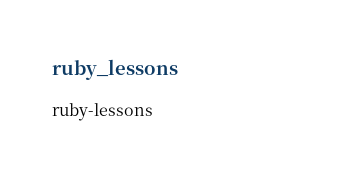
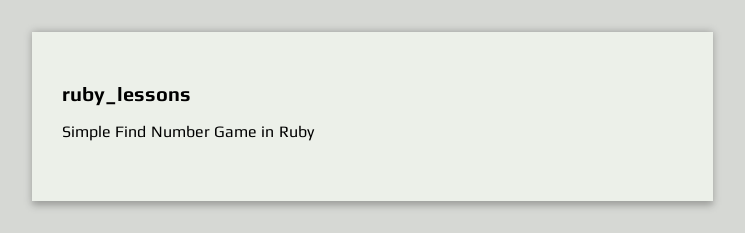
[52,103,153,121] ruby-lessons -> [62,125,315,141] Simple Find Number Game in Ruby

